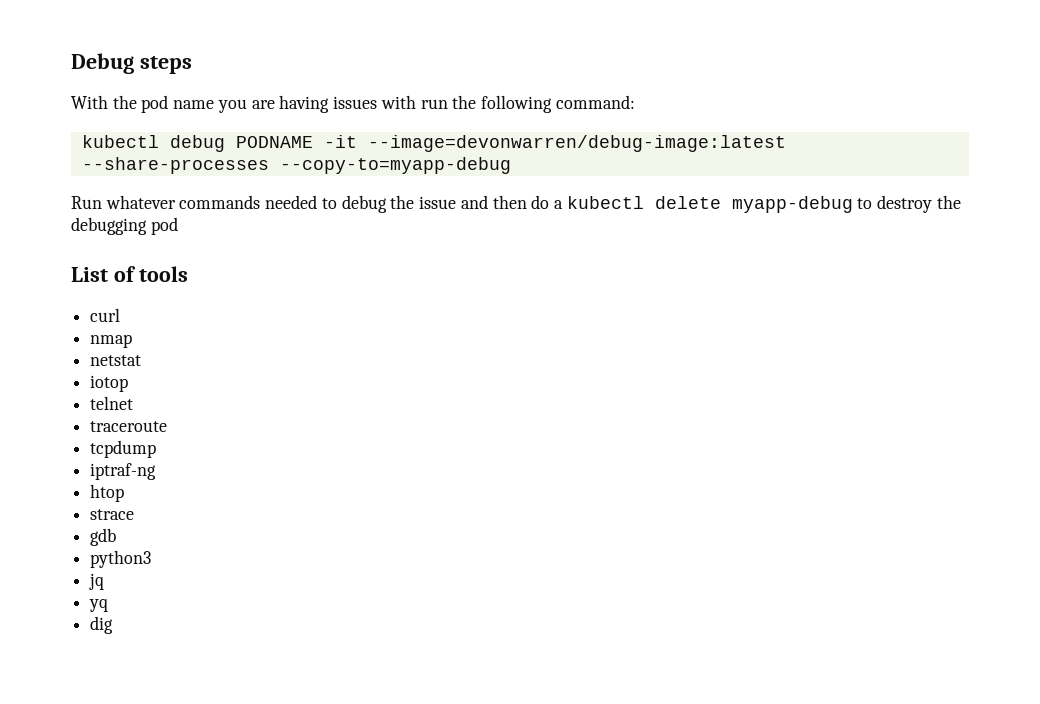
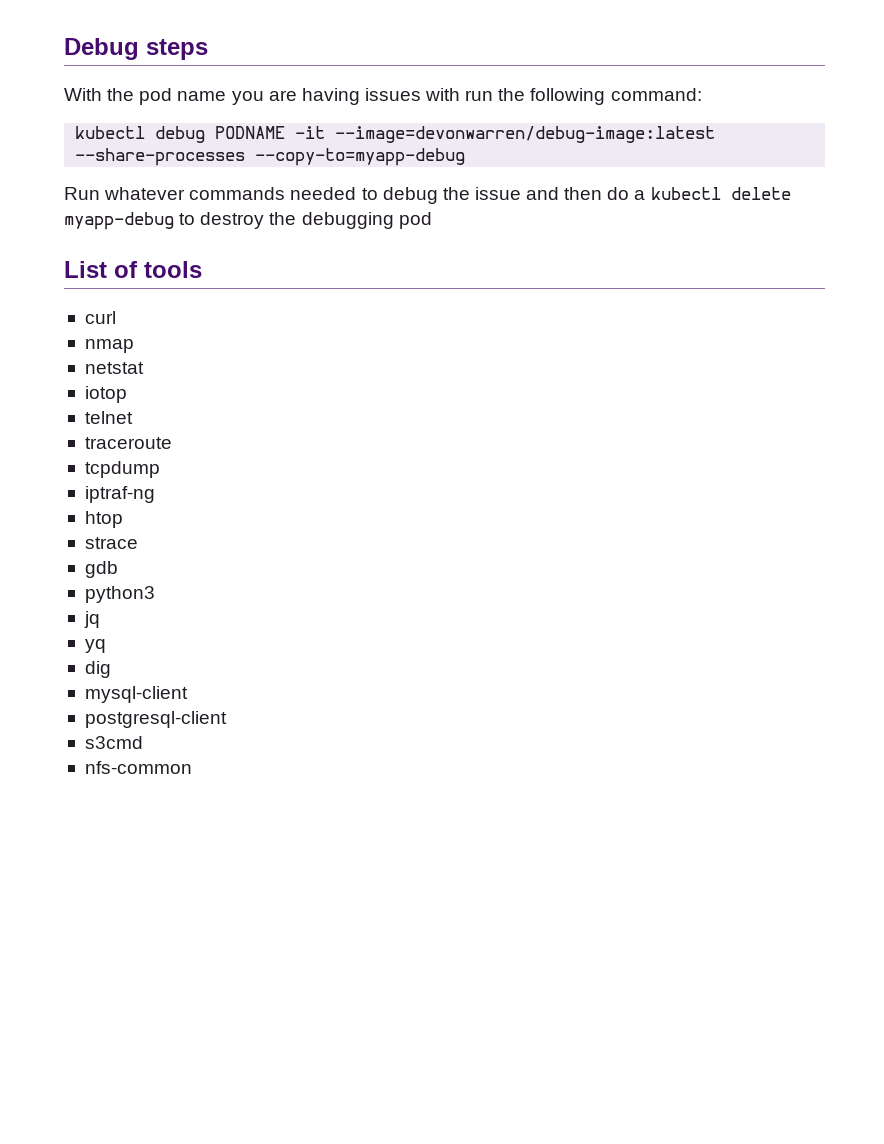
(114, 625) none -> [84,686,188,703] [84,711,227,728] [84,736,143,749] [84,761,192,774] // mysql-client // postgresql-client // s3cmd // nfs-common

